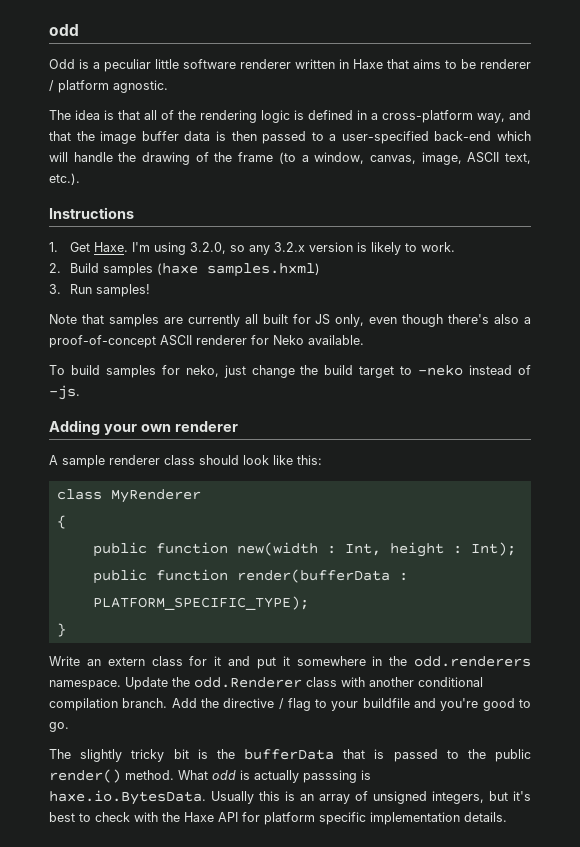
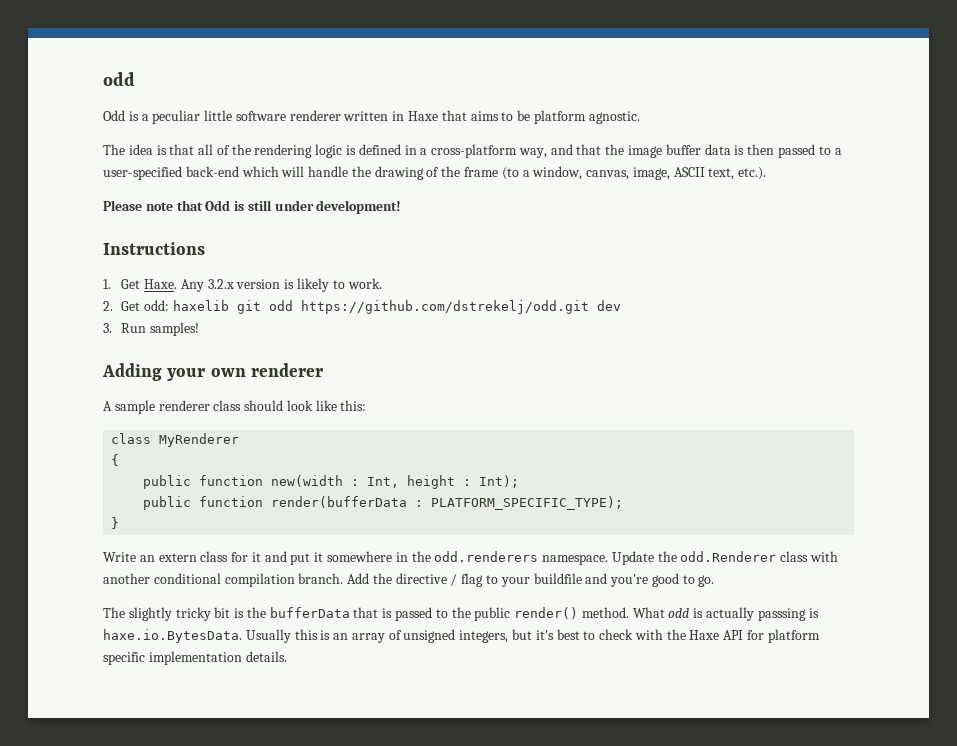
[480,59,531,69] [49,80,54,91] renderer / -> (531, 115) none
(80, 179) none -> [103,200,402,214] // Please note that Odd is still under development!
[132,242,271,255] I'm using 3.2.0, so any -> [180,279,204,292] Any
[70,263,321,277] [49,284,151,297] [49,314,531,327] [49,335,364,348] [49,365,531,378] [49,385,80,400] Build samples (haxe samples.hxml) // 3. Run samples! // Note that samples are currently all built for JS only, even though there's also a proof-of-concept ASCII renderer for Neko available. // To build samples for neko, just change the build target to -neko instead of -js. -> [121,300,621,314] [103,322,200,336] Get odd: haxelib git odd https://github.com/dstrekelj/odd.git dev // 3. Run samples!

